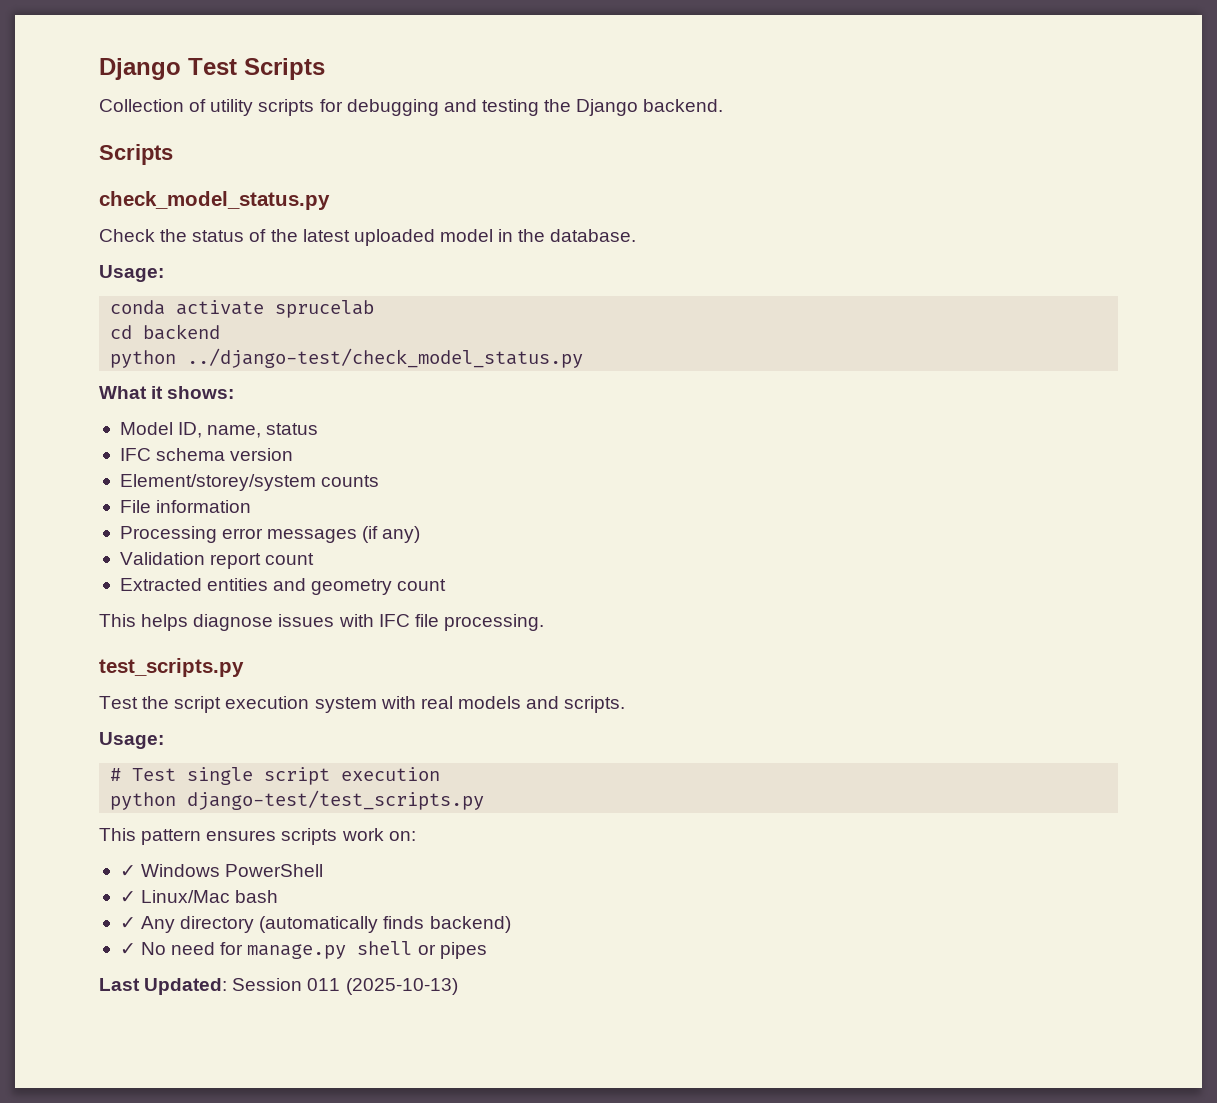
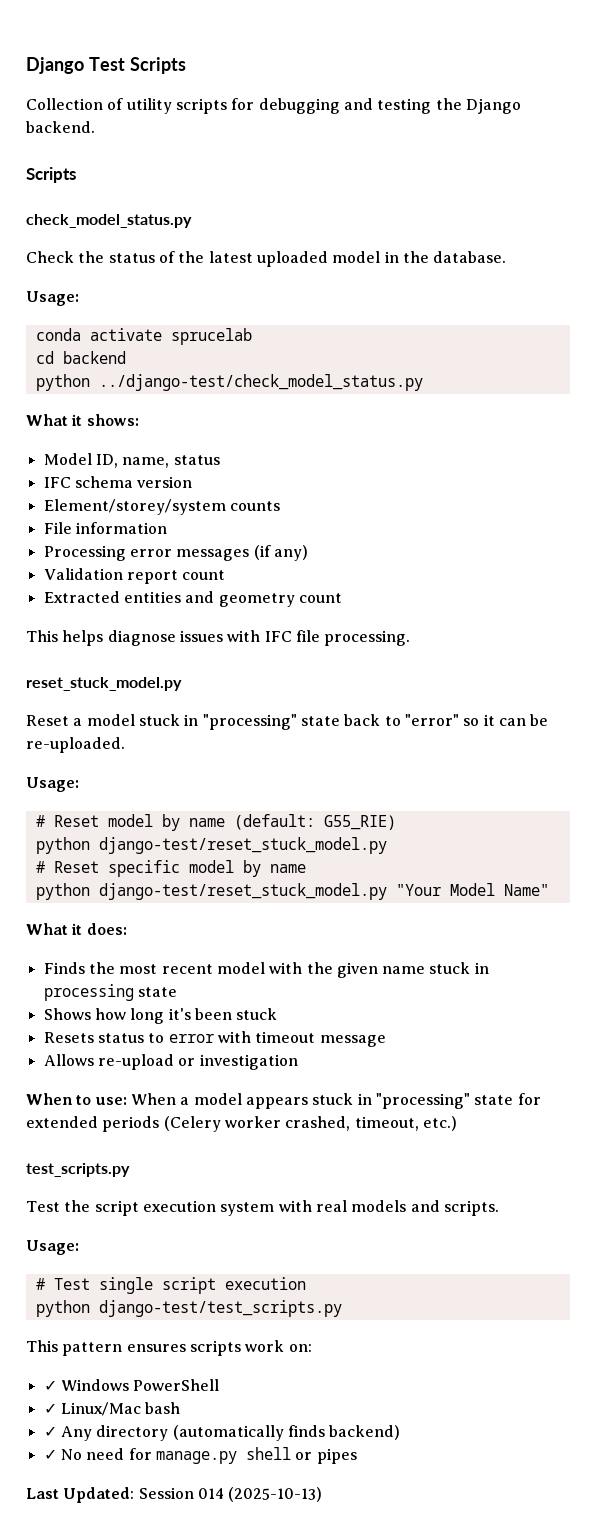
(544, 622) none -> [26,677,182,691] [26,714,549,730] [26,737,125,753] [26,777,79,792] [35,814,396,831] [35,837,387,854] [35,860,306,877] [35,883,549,900] [26,923,127,935] [43,962,489,978] [43,984,177,1001] [43,1008,278,1024] [43,1031,386,1047] [43,1054,298,1070] [26,1093,541,1109] [26,1116,457,1132] // reset_stuck_model.py // Reset a model stuck in "processing" state back to "error" so it can be re-uploaded. // Usage: // # Reset model by name (default: G55_RIE) // python django-test/reset_stuck_model.py // # Reset specific model by name // python django-test/reset_stuck_model.py "Your Model Name" // What it does: // Finds the most recent model with the given name stuck in processing state // Shows how long it's been stuck // Resets status to error with timeout message // Allows re-upload or investigation // When to use: When a model appears stuck in "processing" state for extended periods (Celery worker crashed, timeout, etc.)
[307,978,341,991] 011 -> [197,1488,224,1499] 014

